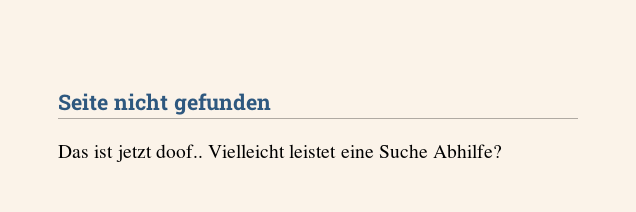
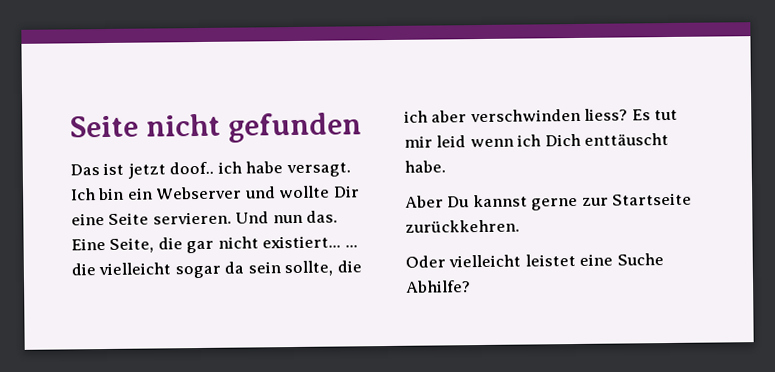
[208,144,286,158] Vielleicht -> [217,161,351,178] [71,185,360,201] [71,210,339,226] [71,235,358,254] [71,260,362,279] [404,108,679,123] [404,132,670,148] [404,160,446,173] [405,192,693,211] [405,219,520,233] [405,254,522,268] ich habe versagt. Ich bin ein Webserver und wollte Dir eine Seite servieren. Und nun das. Eine Seite, die gar nicht existiert... ... die vielleicht sogar da sein sollte, die ich aber verschwinden liess? Es tut mir leid wenn ich Dich enttäuscht habe. // Aber Du kannst gerne zur Startseite zurückkehren. // Oder vielleicht

